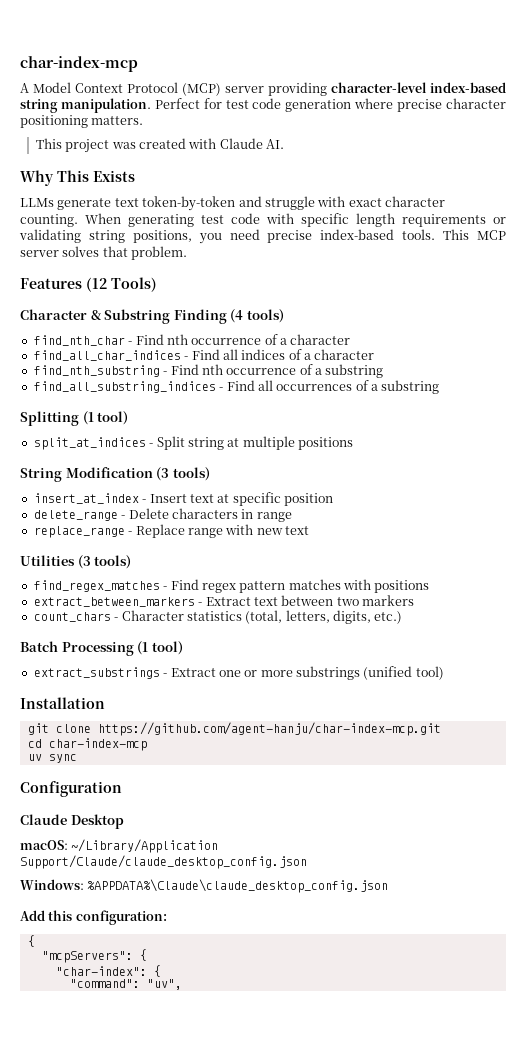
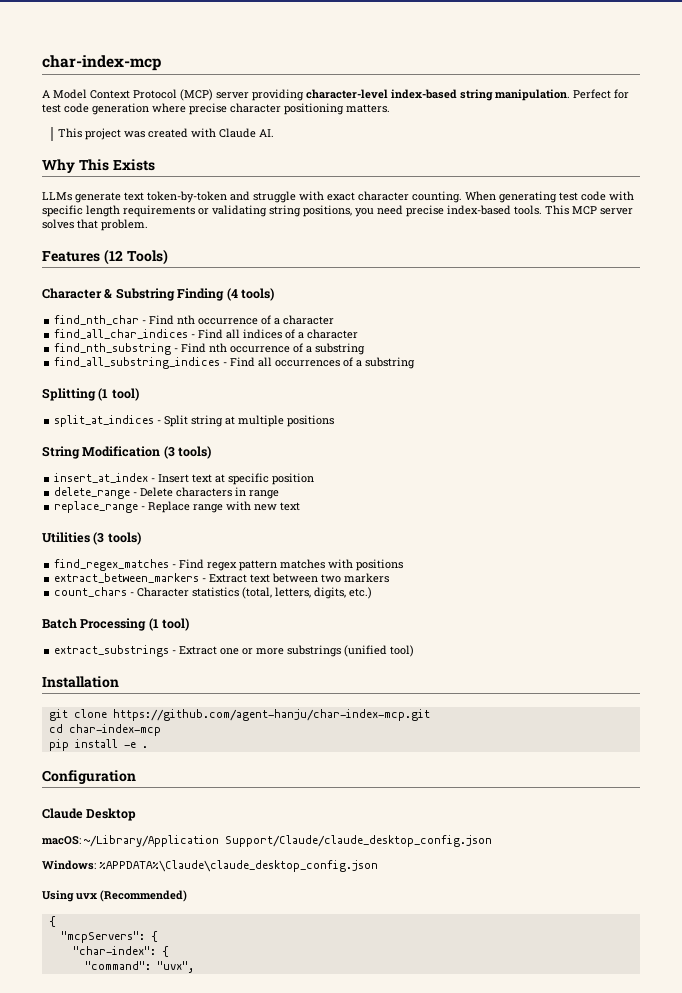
[27,754,77,763] uv sync -> [48,739,148,751] pip install -e .
[20,910,167,925] Add this configuration: -> [42,890,187,902] Using uvx (Recommended)
[146,979,182,990] "uv", -> [156,961,194,973] "uvx",

